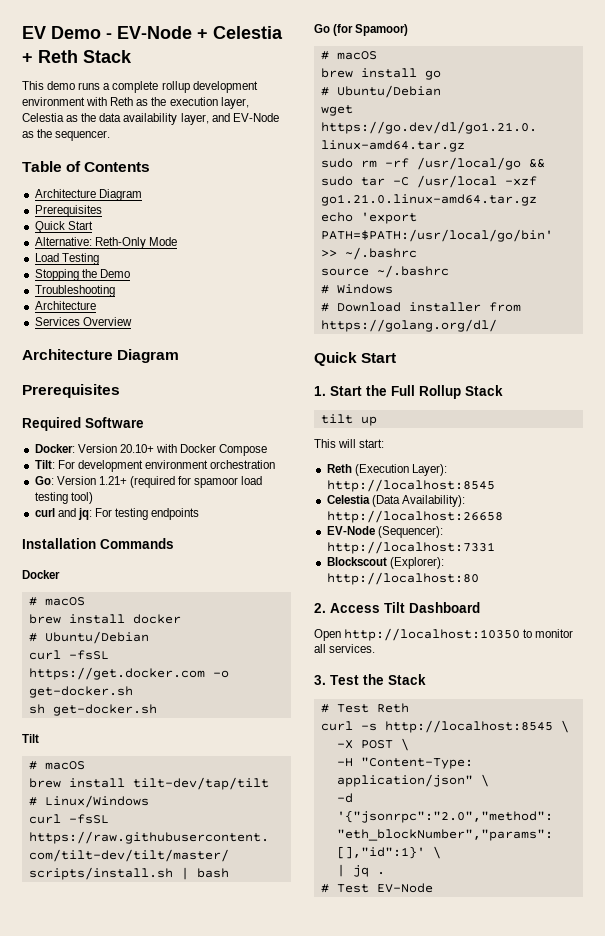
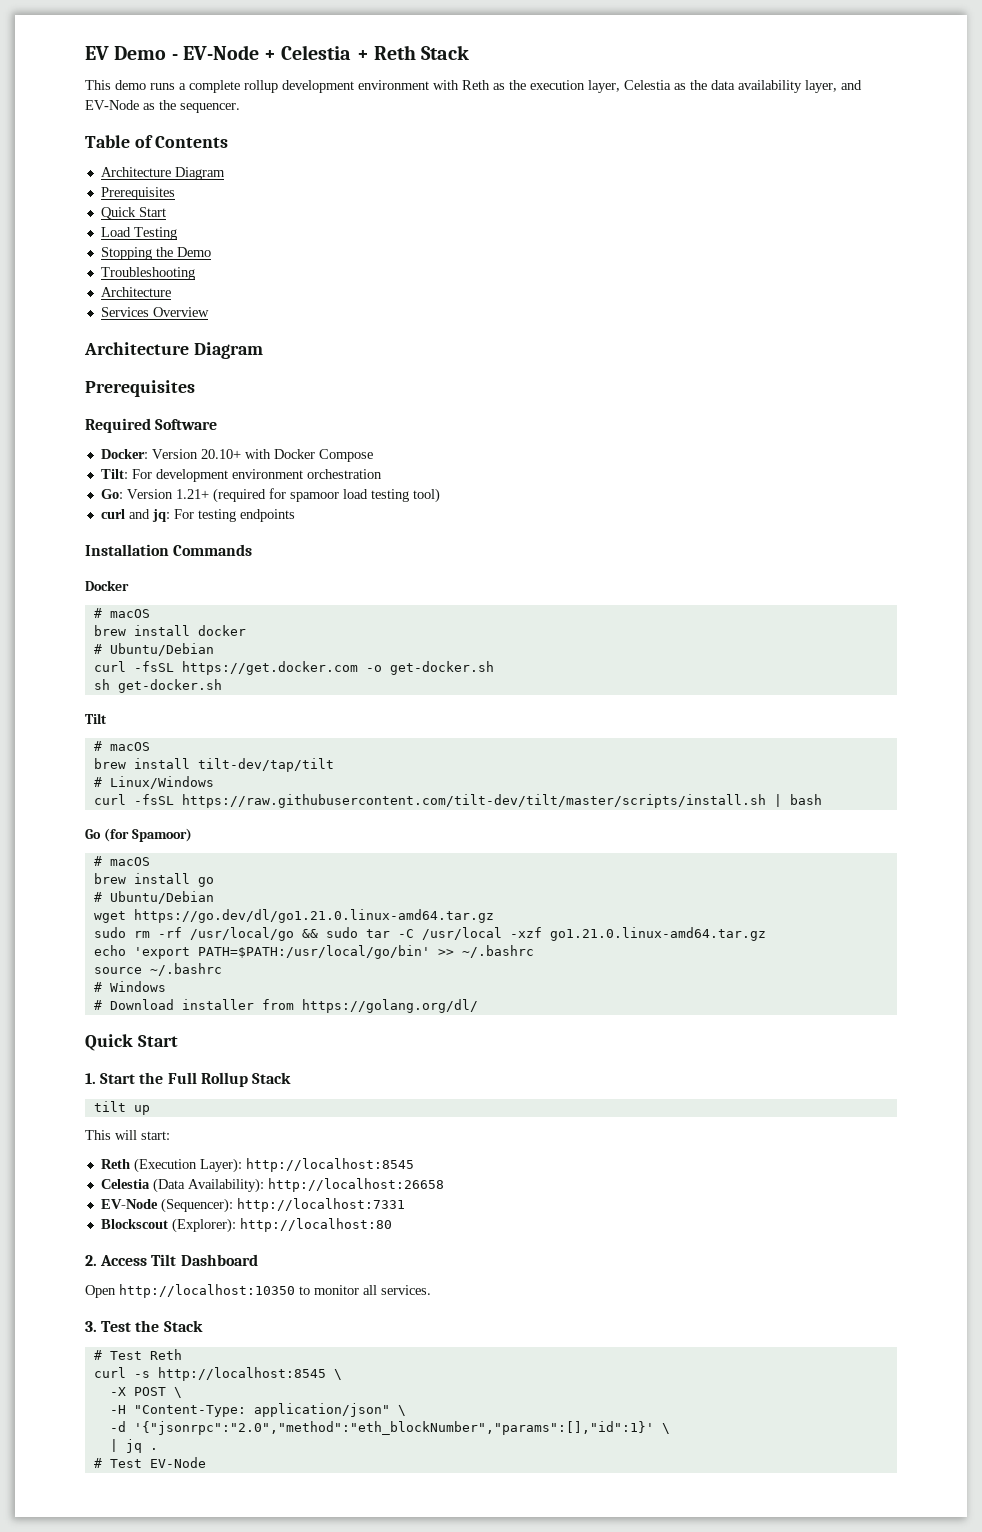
[34,237,177,249] // Alternative: Reth-Only Mode -> (166, 212) none

